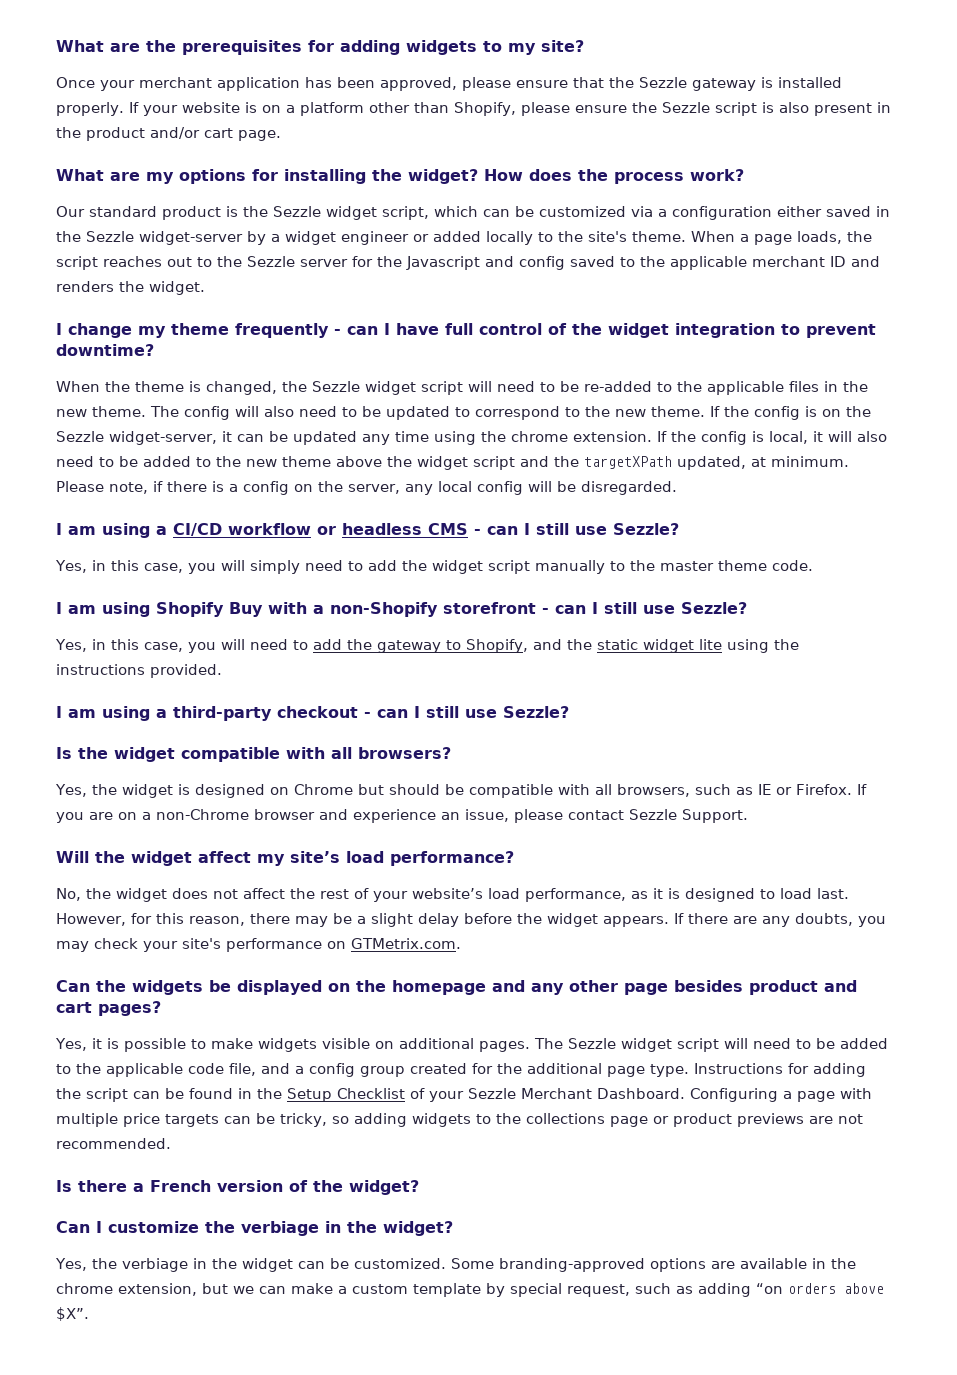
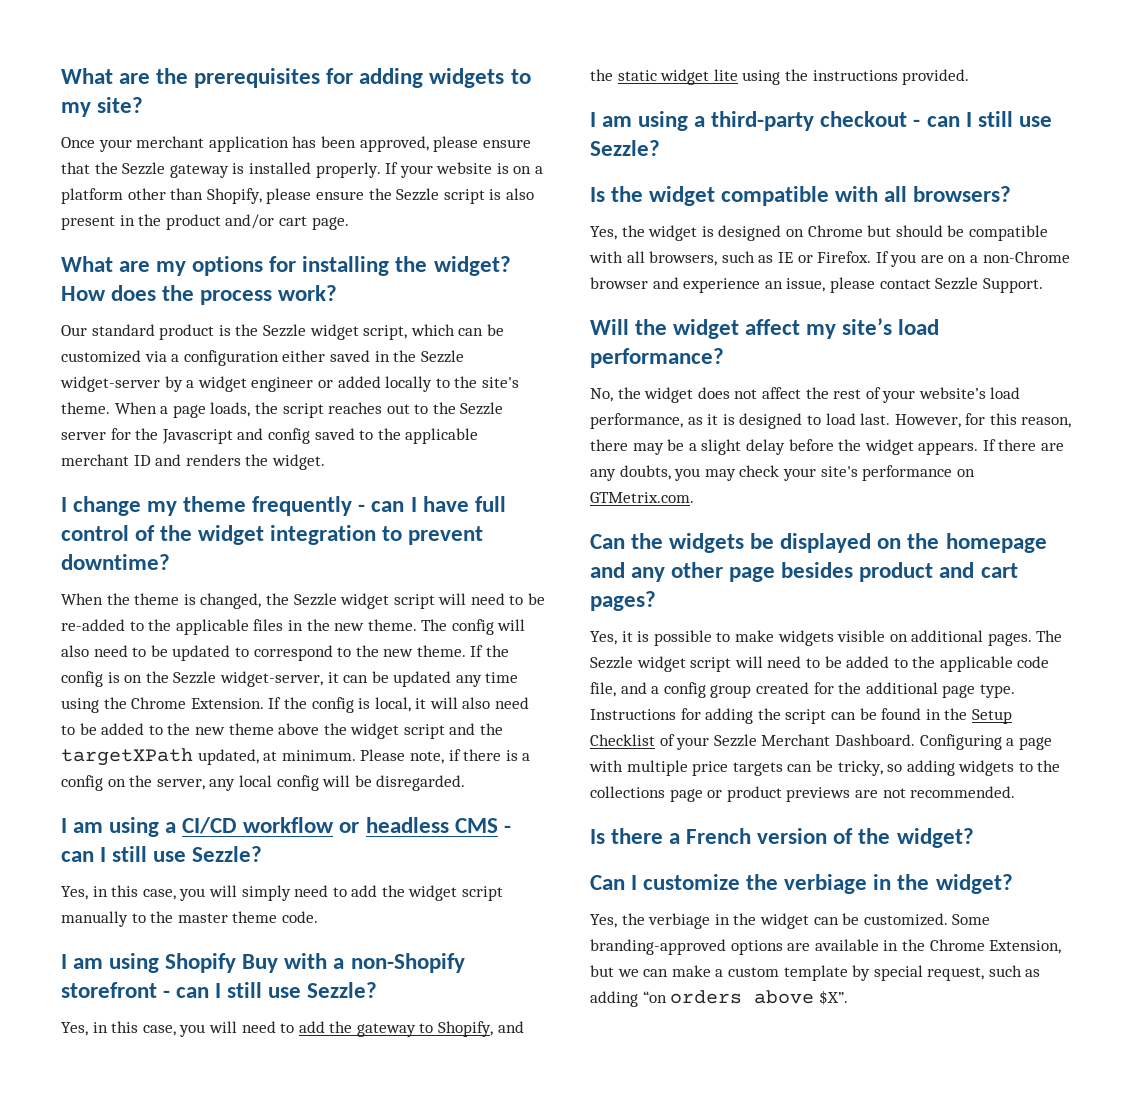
[511,431,652,442] chrome extension. -> [131,697,264,709] Chrome Extension.
[56,1283,197,1296] chrome extension, -> [929,939,1062,954] Chrome Extension,

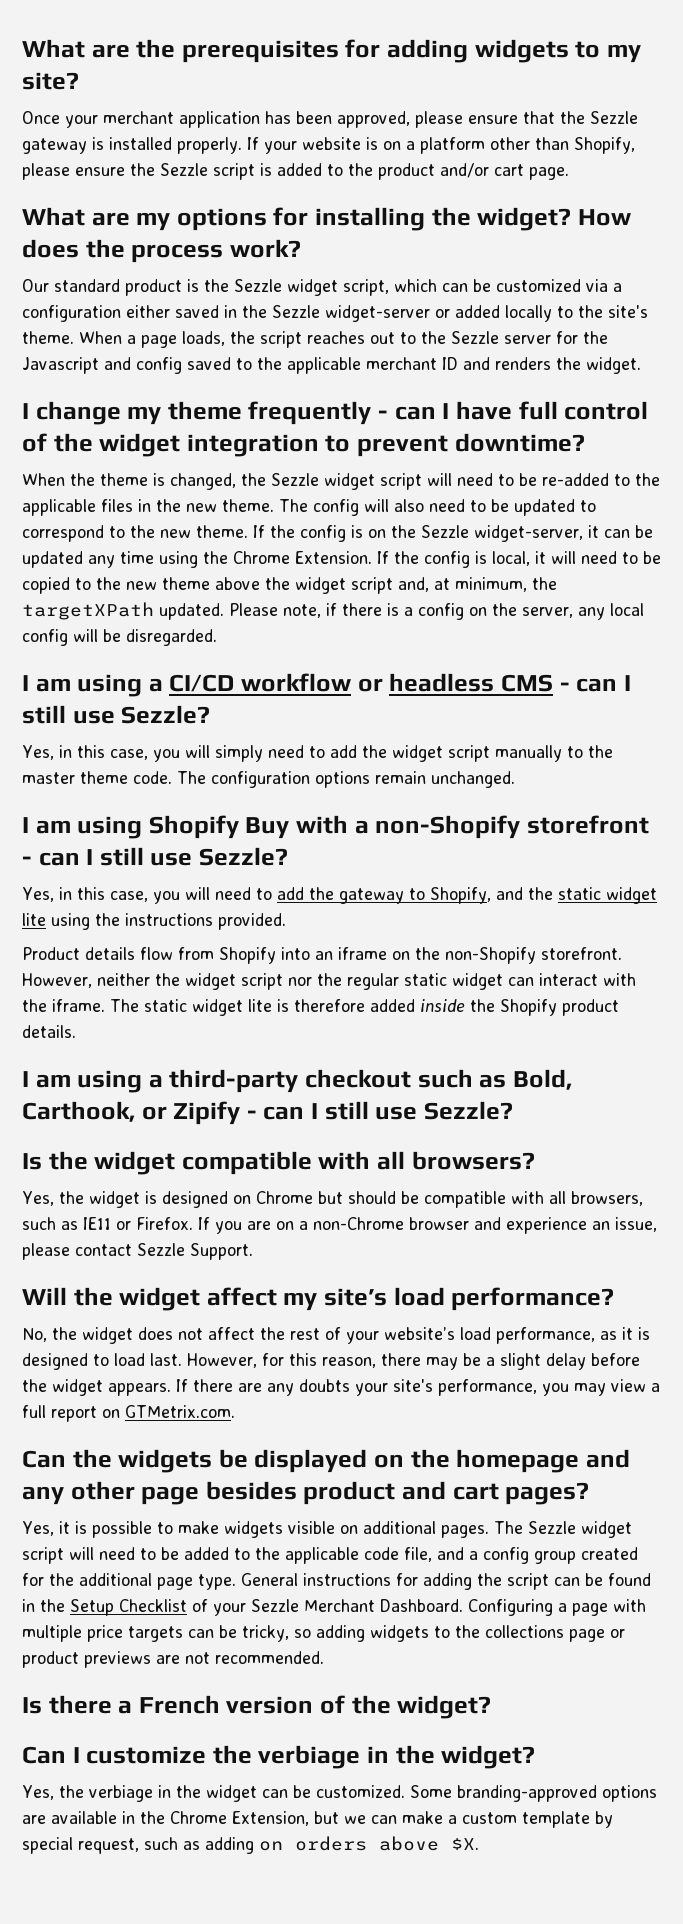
[505,188,534,200] [61,215,135,230] also present in -> [277,163,343,176] added to
[164,376,314,392] by a widget engineer -> (430, 313) none
[462,697,530,709] [61,723,145,735] also need to be added -> [581,551,661,564] [22,577,70,594] need to be copied
[449,723,504,735] [61,748,356,766] and the targetXPath updated, at minimum. -> [398,577,557,592] [22,602,224,620] and, at minimum, the targetXPath updated.
(318, 917) none -> [177,771,515,788] The configuration options remain unchanged.
(970, 77) none -> [22,947,622,964] [22,973,636,990] [22,999,619,1016] [22,1025,76,1038] // Product details flow from Shopify into an iframe on the non-Shopify storefront. However, neither the widget script nor the regular static widget can interact with the iframe. The static widget lite is therefore added inside the Shopify product details.
(908, 119) none -> [417,1069,572,1090] [22,1101,241,1125] such as Bold, Carthook, or Zipify
[777,252,793,263] IE -> [83,1217,111,1230] IE11
[619,465,953,481] doubts, you may check your site's performance -> [299,1379,660,1396] [22,1405,97,1422] doubts your site's performance, you may view a full report
[590,709,676,720] Instructions -> [241,1573,391,1586] General instructions
[642,991,667,1003] “on -> [259,1841,283,1851] on
[818,990,848,1005] $X”. -> [451,1838,479,1850] $X.

